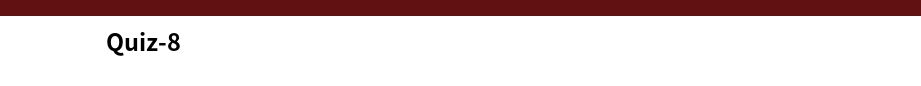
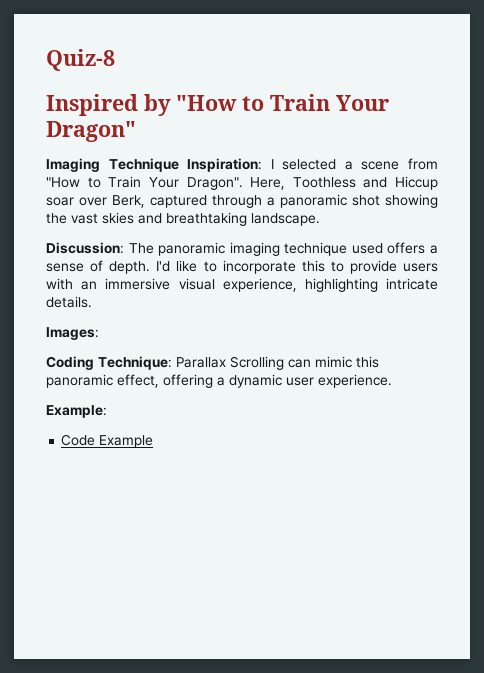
(181, 44) none -> [46,94,389,116] [46,121,136,142] [46,158,438,172] [46,176,438,190] [46,194,438,208] [46,212,320,226] [46,242,438,256] [46,260,439,274] [46,278,438,292] [46,296,92,308] [46,327,99,340] [46,356,379,370] [46,374,392,388] [46,405,107,418] [61,434,154,448] // Inspired by "How to Train Your Dragon" // Imaging Technique Inspiration: I selected a scene from "How to Train Your Dragon". Here, Toothless and Hiccup soar over Berk, captured through a panoramic shot showing the vast skies and breathtaking landscape. // Discussion: The panoramic imaging technique used offers a sense of depth. I'd like to incorporate this to provide users with an immersive visual experience, highlighting intricate details. // Images: // Coding Technique: Parallax Scrolling can mimic this panoramic effect, offering a dynamic user experience. // Example: // Code Example

